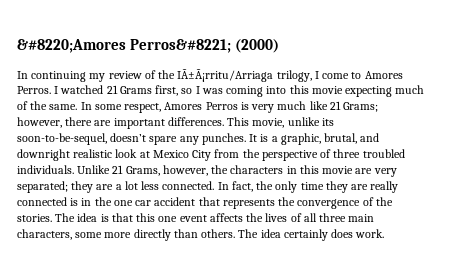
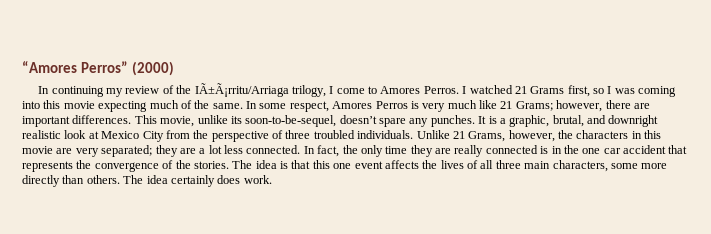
[17,39,231,53] &#8220;Amores Perros&#8221; -> [22,61,129,73] “Amores Perros”

